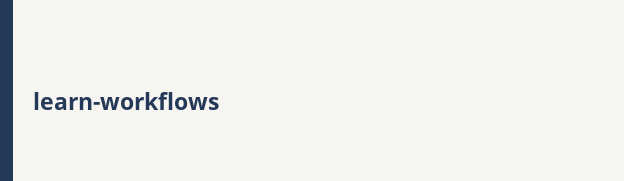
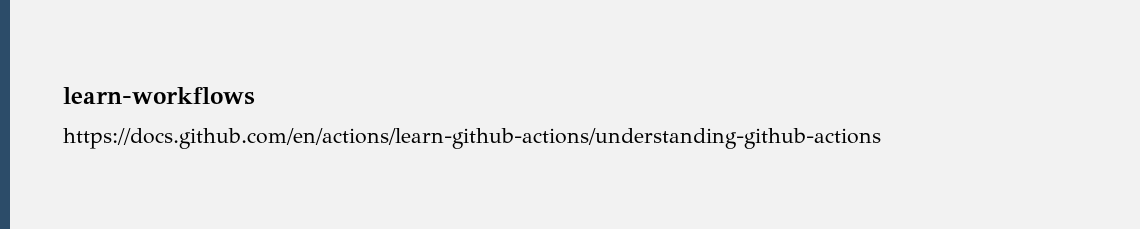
(219, 101) none -> [63,128,881,149] // https://docs.github.com/en/actions/learn-github-actions/understanding-github-actions

